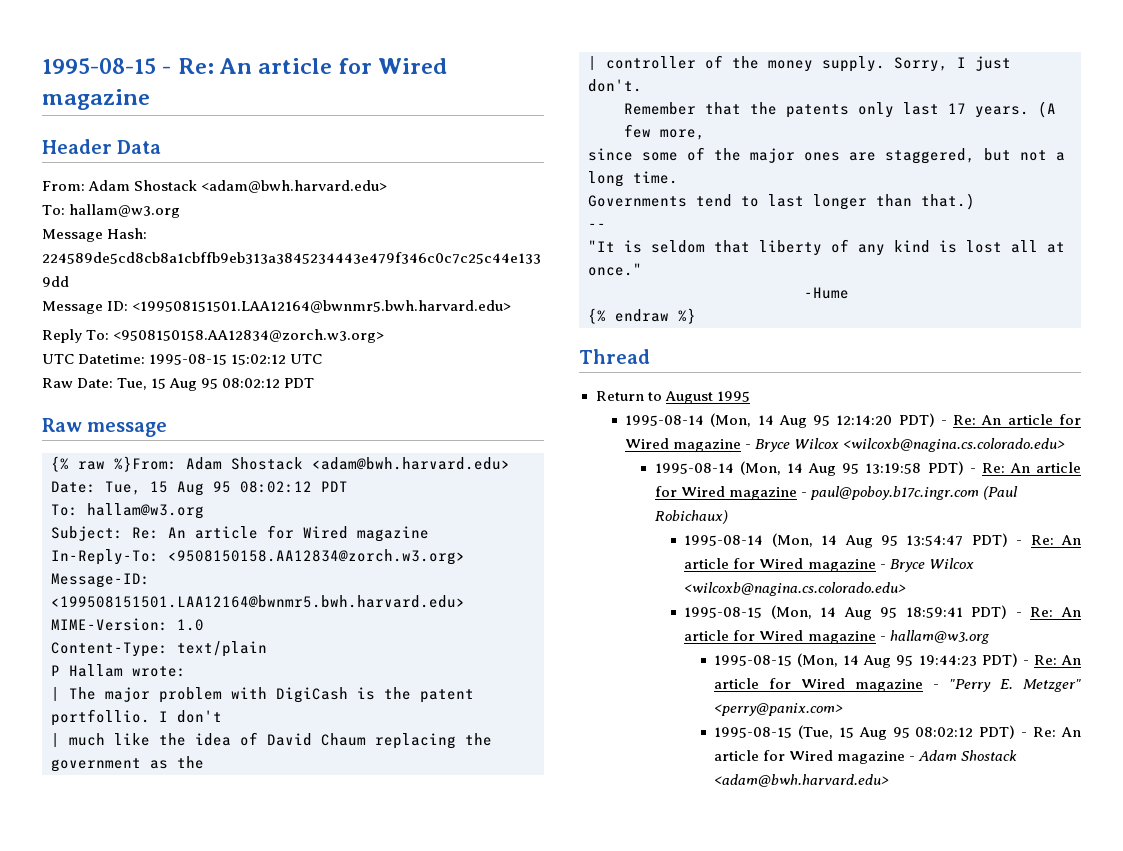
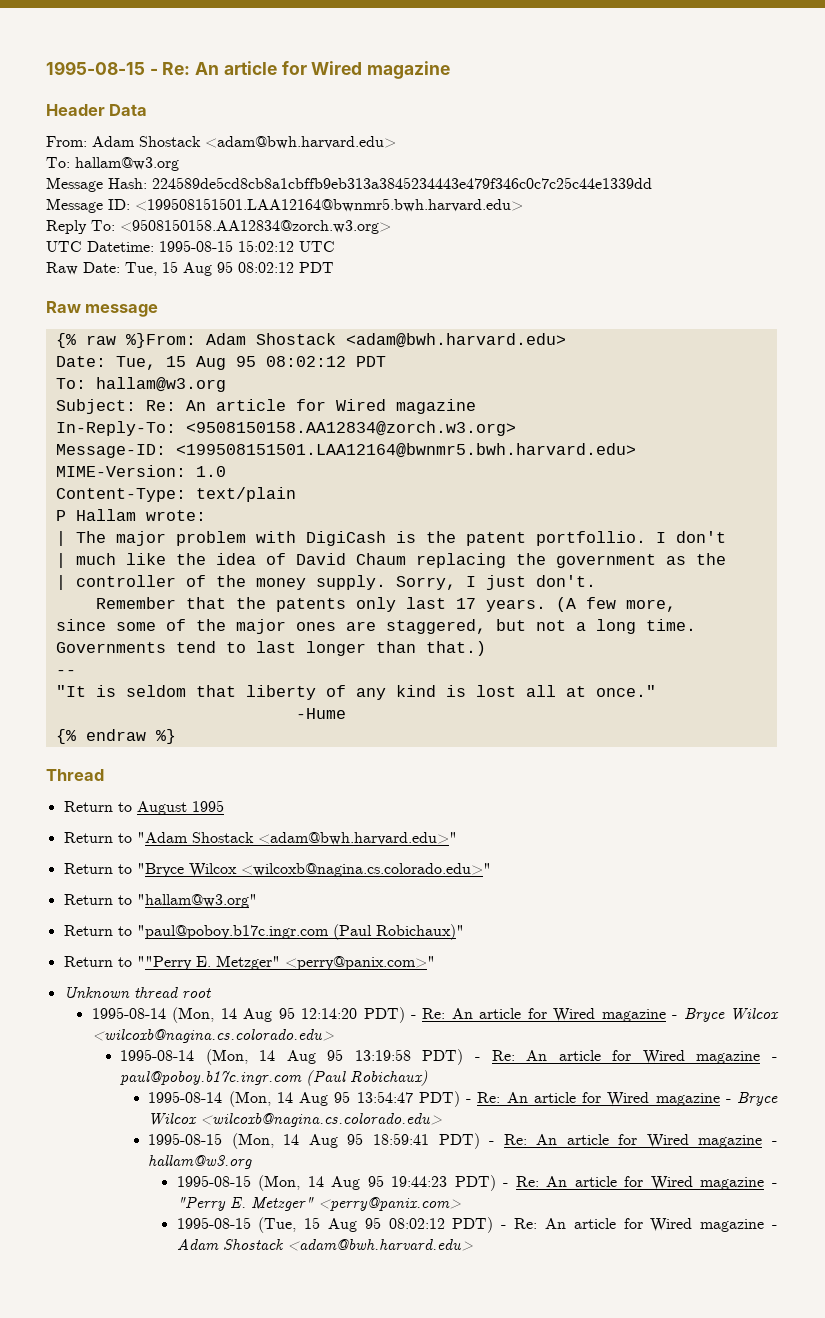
(750, 396) none -> [63,832,457,845] [63,863,491,877] [63,894,257,908] [63,924,464,940] [63,955,435,970] [63,987,211,998] // Return to "Adam Shostack <adam@bwh.harvard.edu>" // Return to "Bryce Wilcox <wilcoxb@nagina.cs.colorado.edu>" // Return to "hallam@w3.org" // Return to "paul@poboy.b17c.ingr.com (Paul Robichaux)" // Return to ""Perry E. Metzger" <perry@panix.com>" // Unknown thread root

